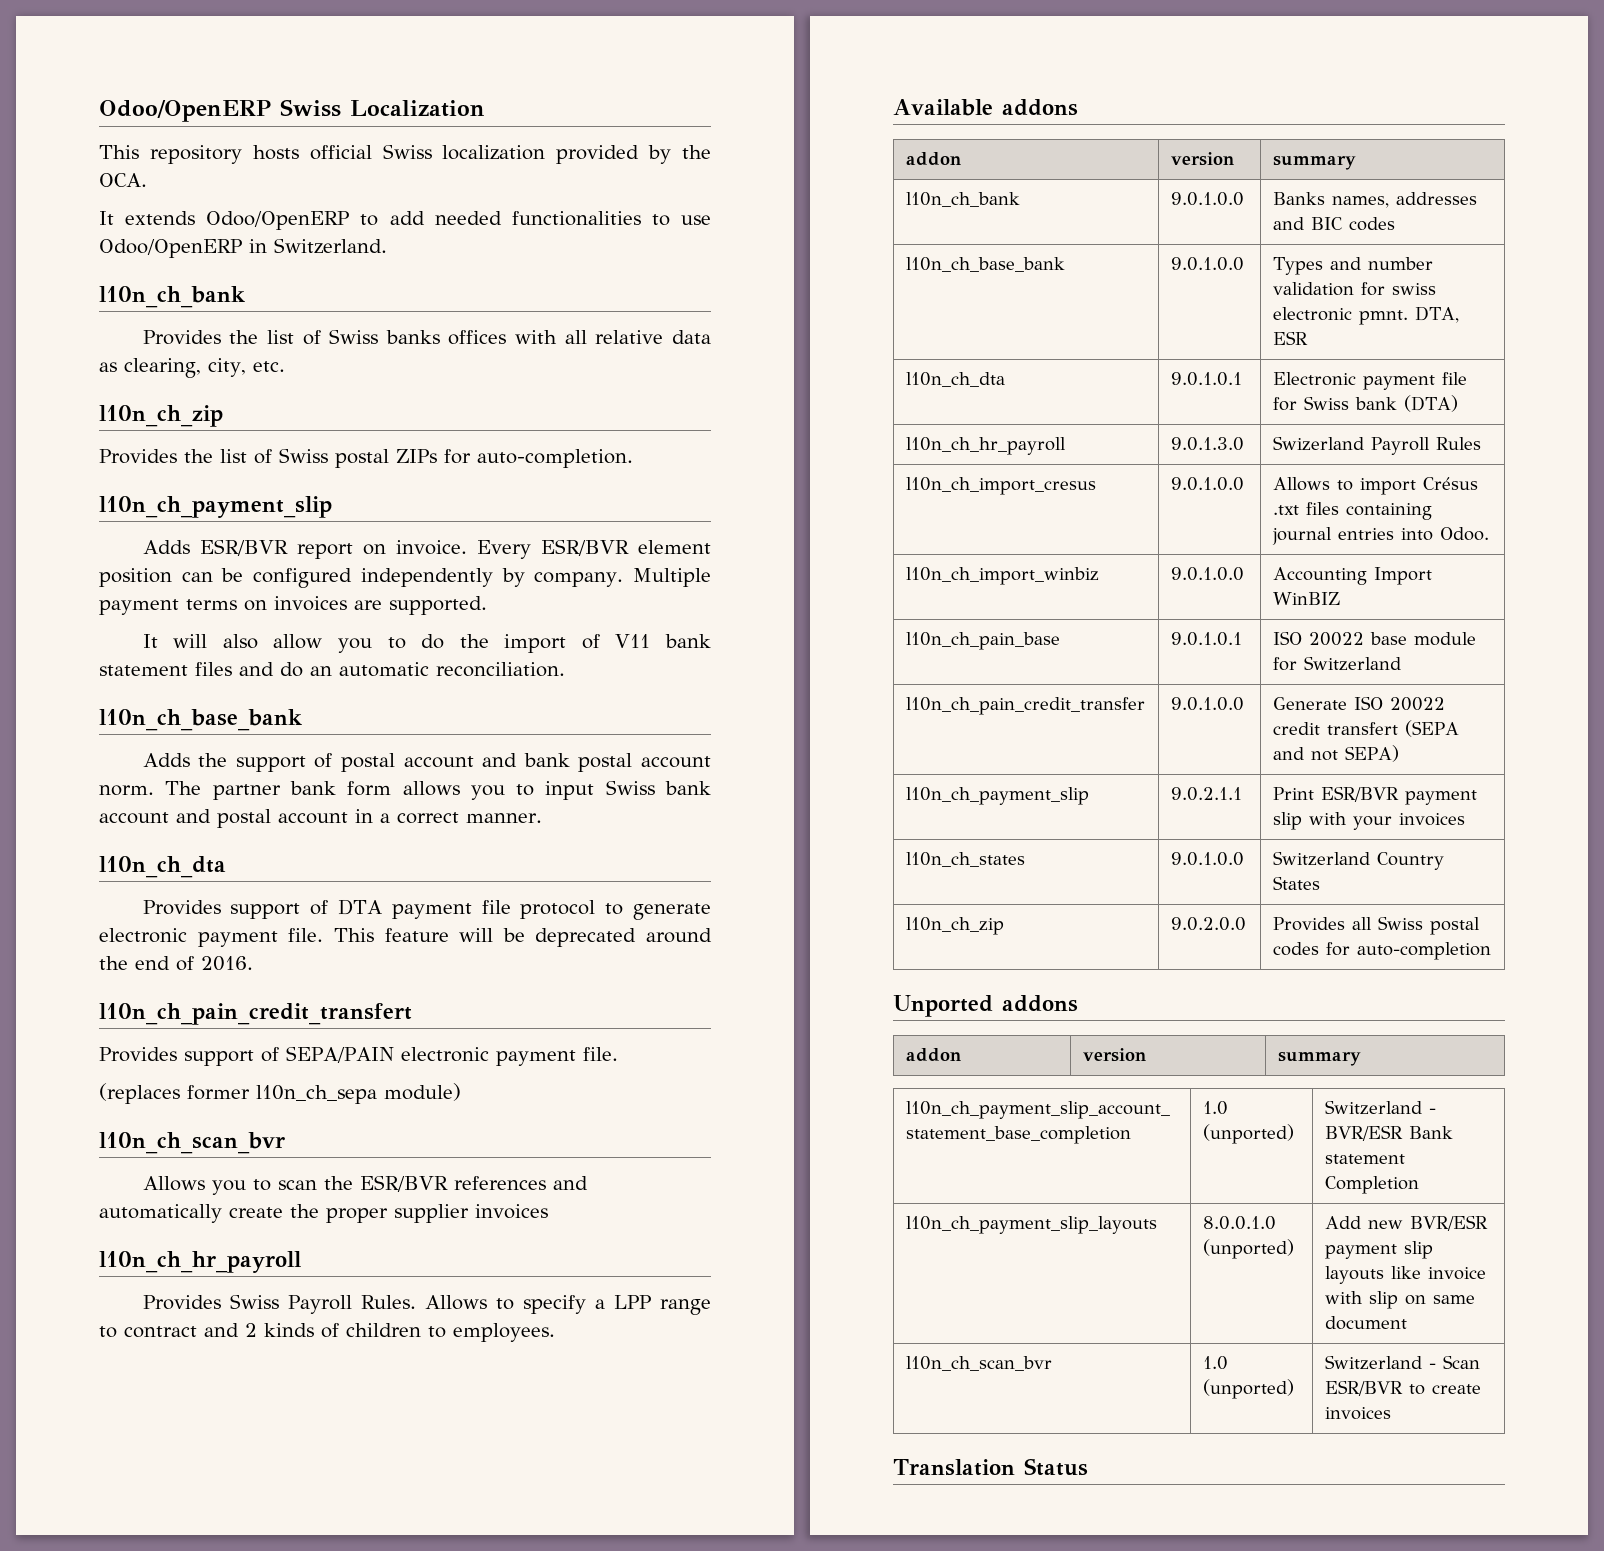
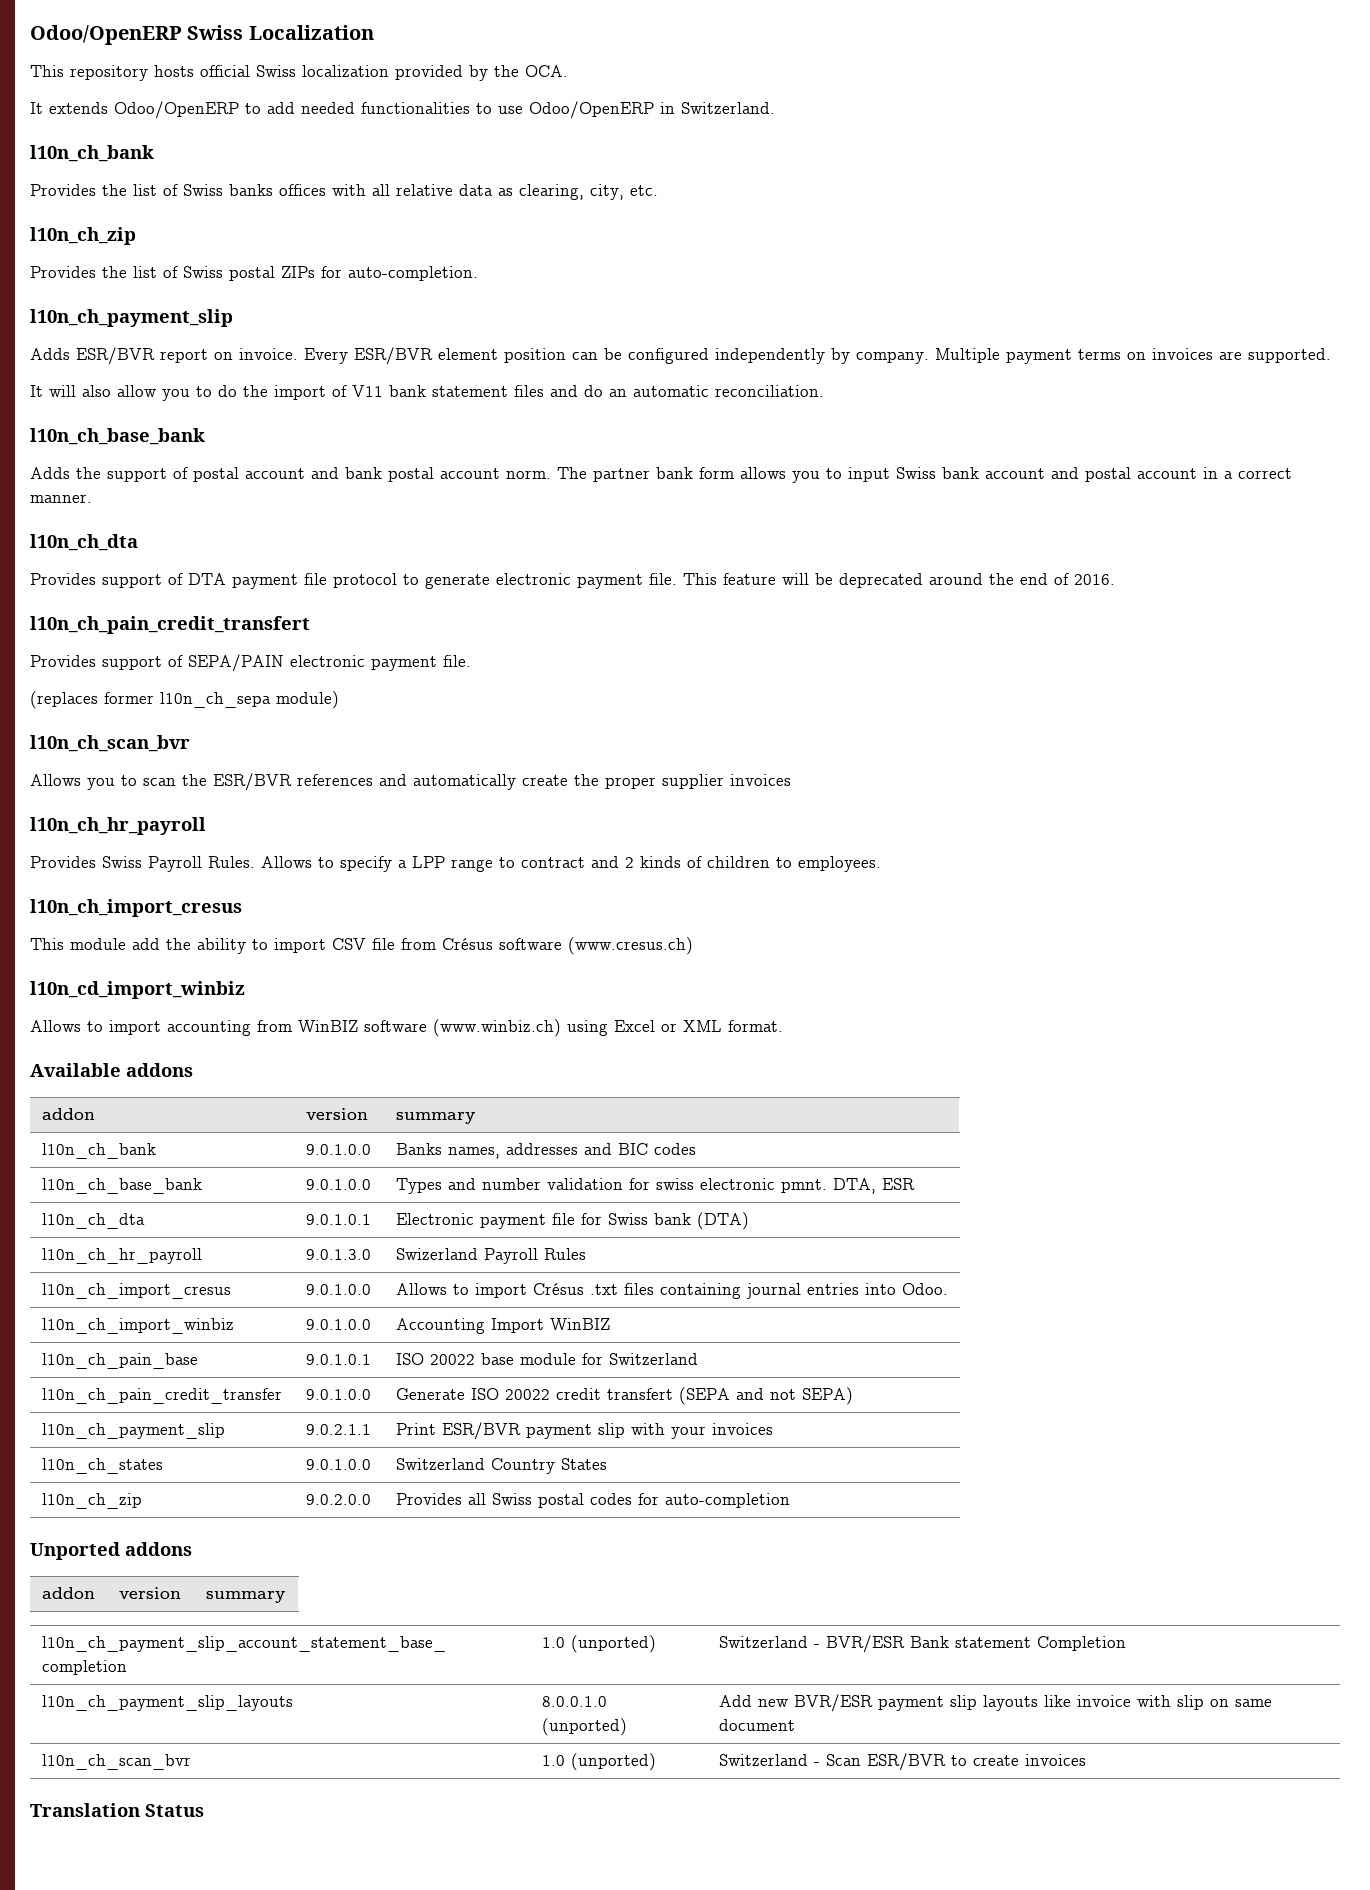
(555, 1332) none -> [30,899,242,917] [30,937,693,955] [30,981,245,999] [30,1019,783,1037] // l10n_ch_import_cresus // This module add the ability to import CSV file from Crésus software (www.cresus.ch) // l10n_cd_import_winbiz // Allows to import accounting from WinBIZ software (www.winbiz.ch) using Excel or XML format.

